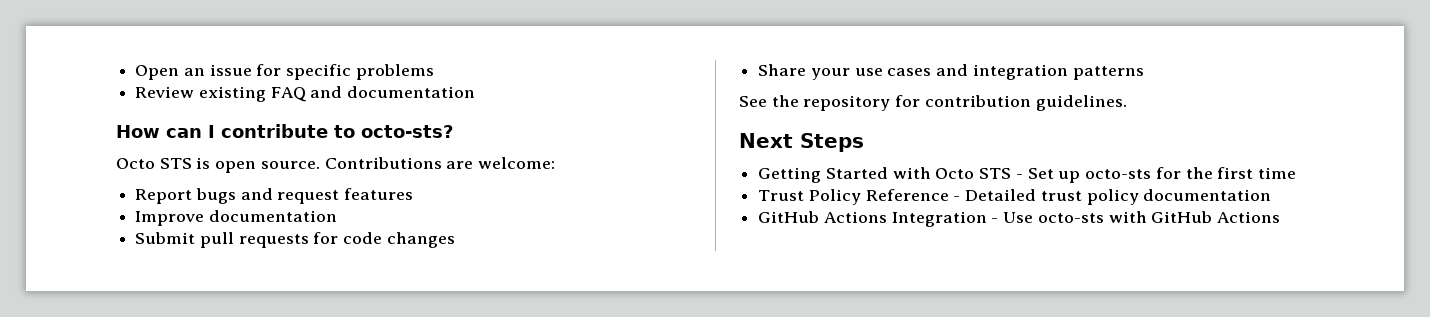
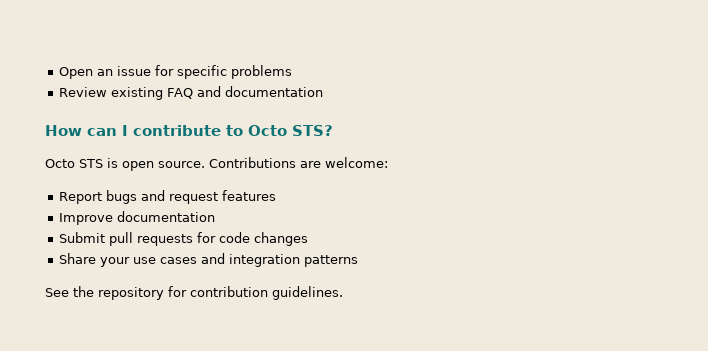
[361,125,453,138] octo-sts? -> [248,125,333,136] Octo STS?
[739,133,864,152] [758,167,1296,183] [758,189,1272,205] [758,211,1281,227] // Next Steps // Getting Started with Octo STS - Set up octo-sts for the first time // Trust Policy Reference - Detailed trust policy documentation // GitHub Actions Integration - Use octo-sts with GitHub Actions -> (343, 293) none

